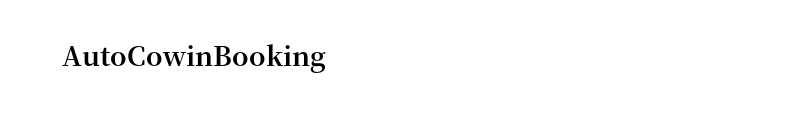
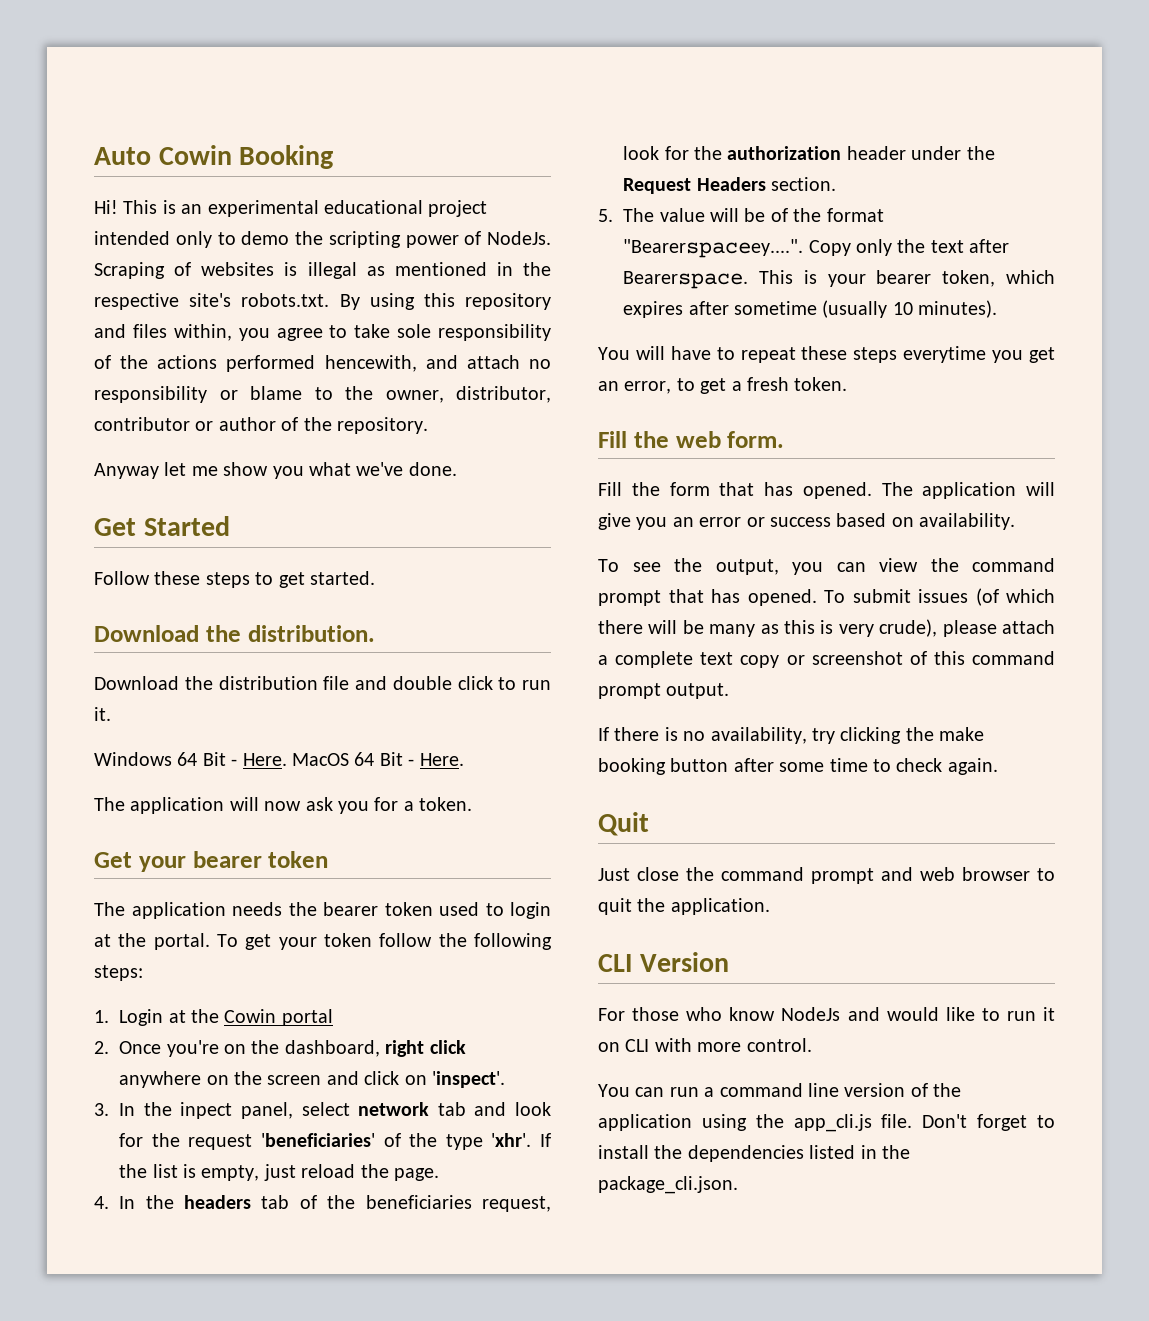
[62,44,326,73] AutoCowinBooking -> [94,145,334,169] [94,200,488,217] [94,231,551,248] [94,262,551,279] [94,293,552,310] [94,324,551,341] [94,355,551,372] [94,386,551,403] [94,417,428,434] [94,462,457,479] [94,516,230,536] [94,571,375,588] [94,625,375,642] [94,676,551,690] [94,707,111,721] [94,752,464,766] [94,797,473,814] [94,851,329,872] [94,902,551,919] [94,933,552,950] [94,965,143,981] [94,1009,333,1026] [94,1040,466,1057] [119,1071,505,1088] [94,1102,551,1119] [119,1133,551,1150] [119,1164,439,1181] [94,1195,551,1212] [623,146,995,160] [623,177,836,194] [598,208,884,222] [623,239,1010,258] [623,270,1055,289] [623,300,998,318] [598,346,1055,363] [598,377,848,394] [598,431,785,448] [598,482,1055,499] [598,513,1016,530] [598,558,1055,575] [598,588,1055,606] [598,619,1055,637] [598,651,1055,668] [598,683,730,699] [598,727,985,744] [598,758,998,775] [598,812,649,836] [598,867,1055,884] [598,898,770,915] [598,952,729,972] [598,1007,1055,1021] [598,1038,812,1052] [598,1083,962,1097] [598,1114,1055,1132] [598,1145,910,1162] [598,1176,738,1194] Auto Cowin Booking // Hi! This is an experimental educational project intended only to demo the scripting power of NodeJs. Scraping of websites is illegal as mentioned in the respective site's robots.txt. By using this repository and files within, you agree to take sole responsibility of the actions performed hencewith, and attach no responsibility or blame to the owner, distributor, contributor or author of the repository. // Anyway let me show you what we've done. // Get Started // Follow these steps to get started. // Download the distribution. // Download the distribution file and double click to run it. // Windows 64 Bit - Here. MacOS 64 Bit - Here. // The application will now ask you for a token. // Get your bearer token // The application needs the bearer token used to login at the portal. To get your token follow the following steps: // 1. Login at the Cowin portal // 2. Once you're on the dashboard, right click anywhere on the screen and click on 'inspect'. // 3. In the inpect panel, select network tab and look for the request 'beneficiaries' of the type 'xhr'. If the list is empty, just reload the page. // 4. In the headers tab of the beneficiaries request, look for the authorization header under the Request Headers section. // 5. The value will be of the format "Bearerspaceey....". Copy only the text after Bearerspace. This is your bearer token, which expires after sometime (usually 10 minutes). // You will have to repeat these steps everytime you get an error, to get a fresh token. // Fill the web form. // Fill the form that has opened. The application will give you an error or success based on availability. // To see the output, you can view the command prompt that has opened. To submit issues (of which there will be many as this is very crude), please attach a complete text copy or screenshot of this command prompt output. // If there is no availability, try clicking the make booking button after some time to check again. // Quit // Just close the command prompt and web browser to quit the application. // CLI Version // For those who know NodeJs and would like to run it on CLI with more control. // You can run a command line version of the application using the app_cli.js file. Don't forget to install the dependencies listed in the package_cli.json.

